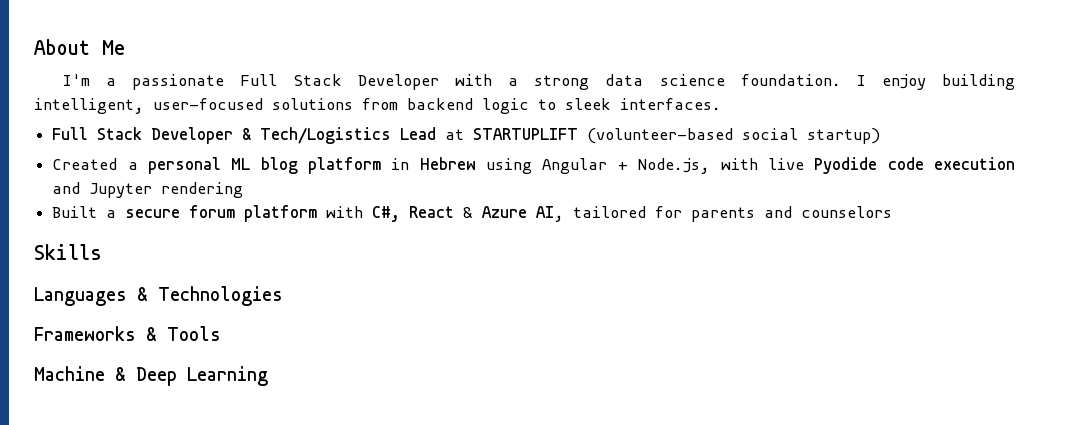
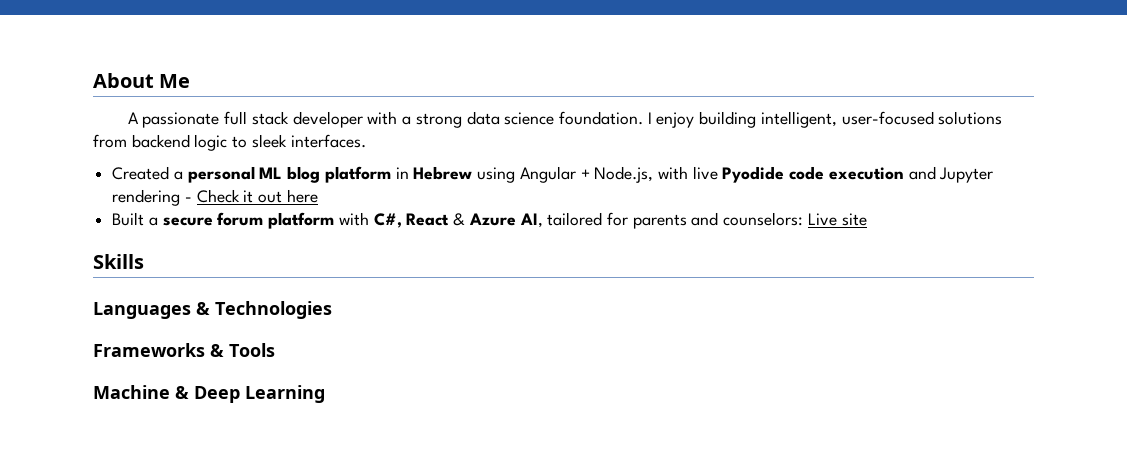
[62,74,440,90] I'm a passionate Full Stack Developer -> [127,111,363,128] A passionate full stack developer
[52,127,881,144] // Full Stack Developer & Tech/Logistics Lead at STARTUPLIFT (volunteer-based social startup) -> (366, 141) none
(244, 190) none -> [184,189,318,203] - Check it out here
[801,206,893,218] counselors -> [723,212,867,226] counselors: Live site

